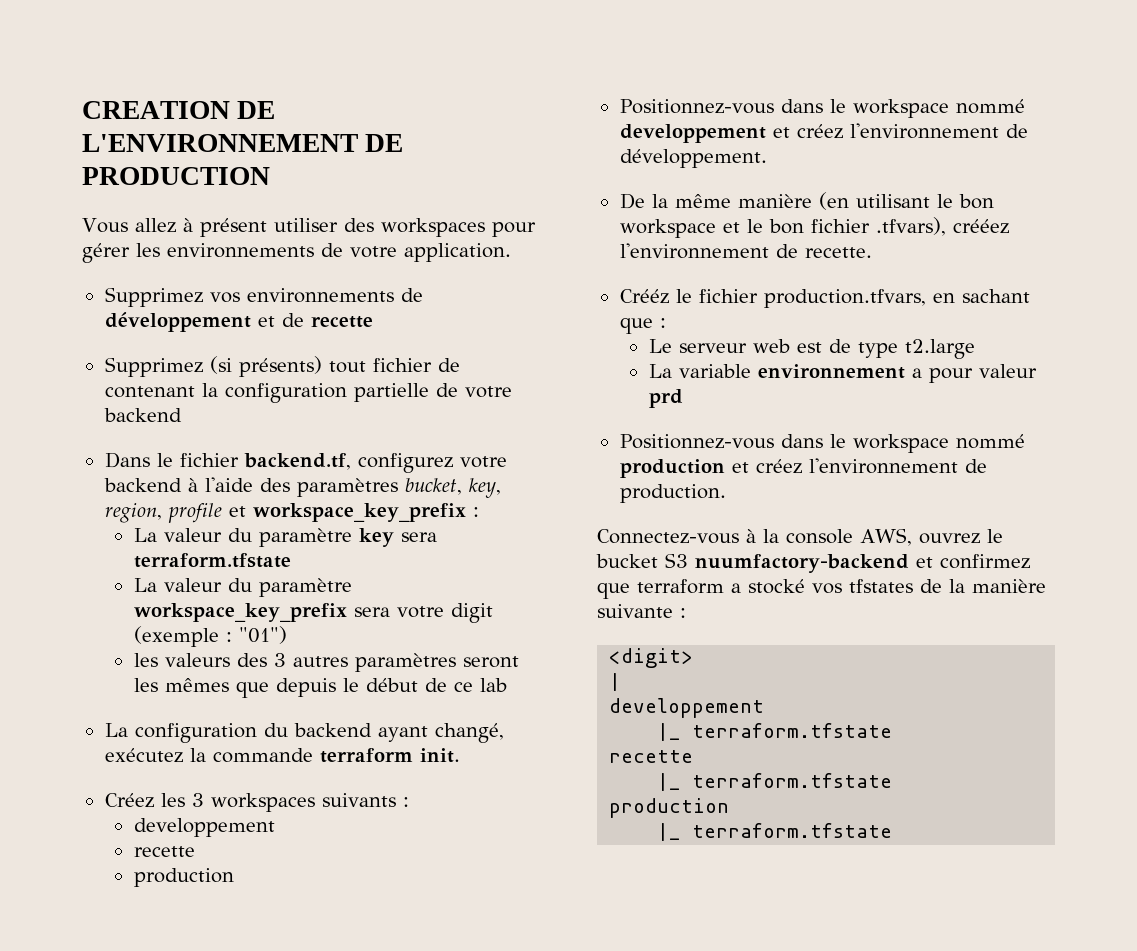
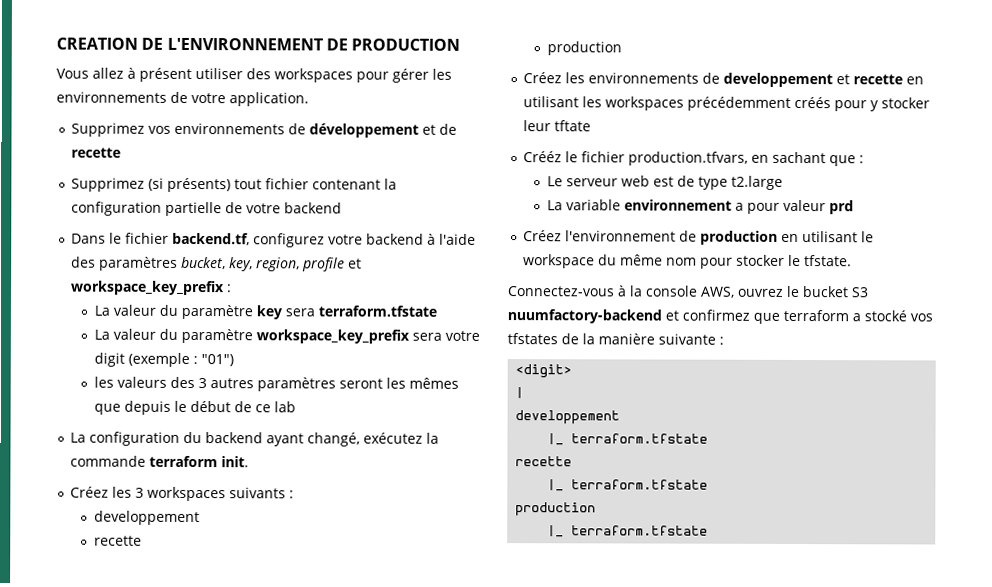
[437,358,460,372] de -> (310, 184) none
[619,99,1025,118] [619,123,1028,143] [619,149,767,168] [619,192,994,210] [619,217,1009,238] [619,243,872,259] Positionnez-vous dans le workspace nommé developpement et créez l'environnement de développement. // De la même manière (en utilisant le bon workspace et le bon fichier .tfvars), crééez l'environnement de recette. -> [523,72,925,88] [523,96,931,112] [523,120,592,132] Créez les environnements de developpement et recette en utilisant les workspaces précédemment créés pour y stocker leur tftate
[619,434,1025,453] [619,458,987,478] [619,484,726,503] Positionnez-vous dans le workspace nommé production et créez l'environnement de production. -> [523,230,875,245] [523,254,853,269] Créez l'environnement de production en utilisant le workspace du même nom pour stocker le tfstate.

